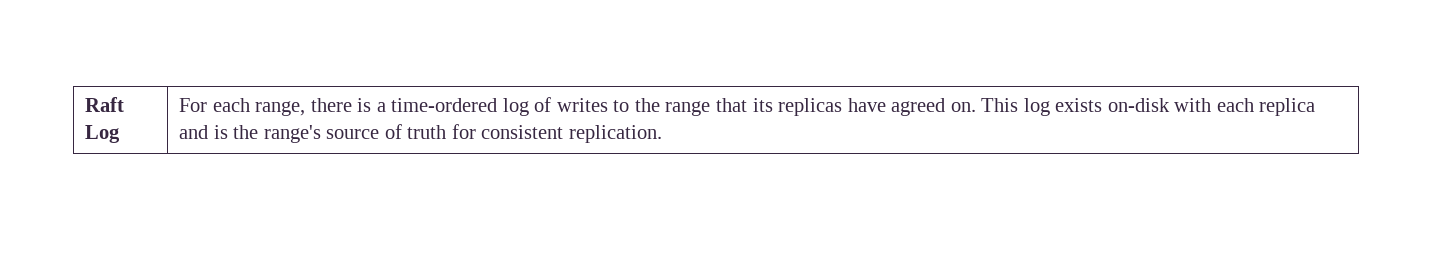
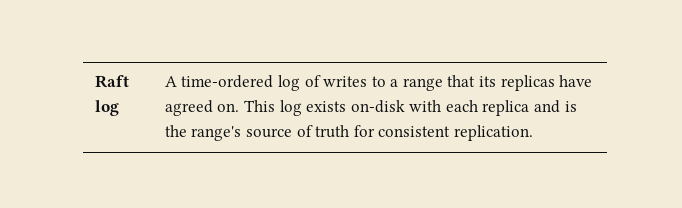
[85,125,121,143] [179,98,386,116] Log | For each range, there is a -> [94,100,119,116] [164,76,177,87] log | A
[634,98,660,112] the -> [390,79,399,87] a

